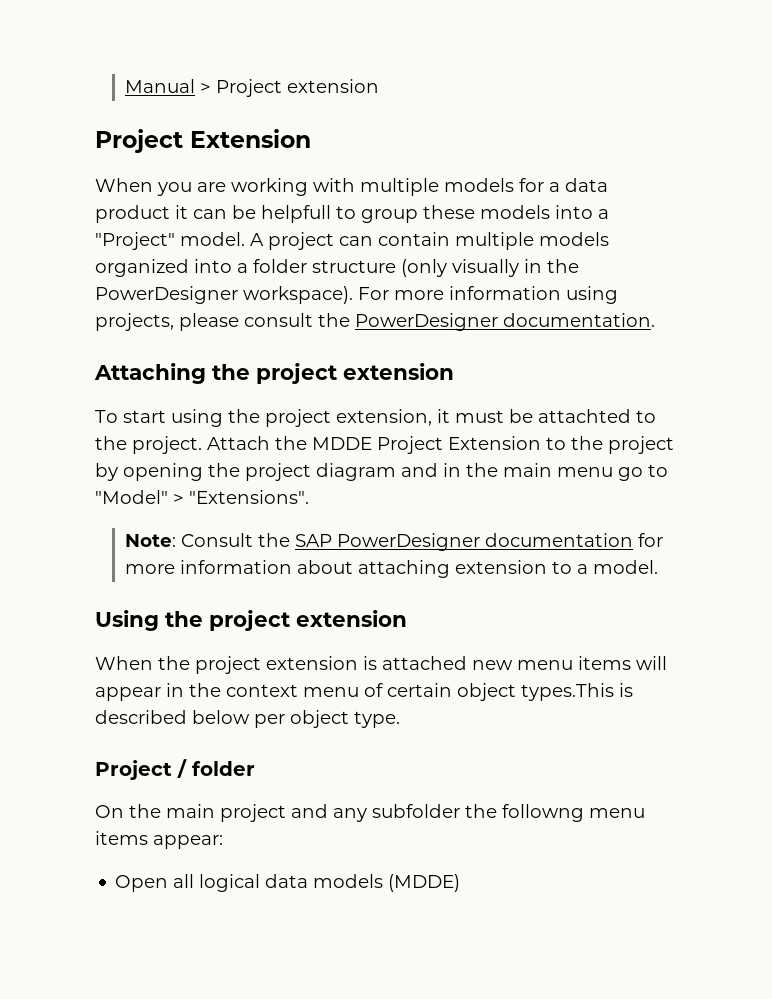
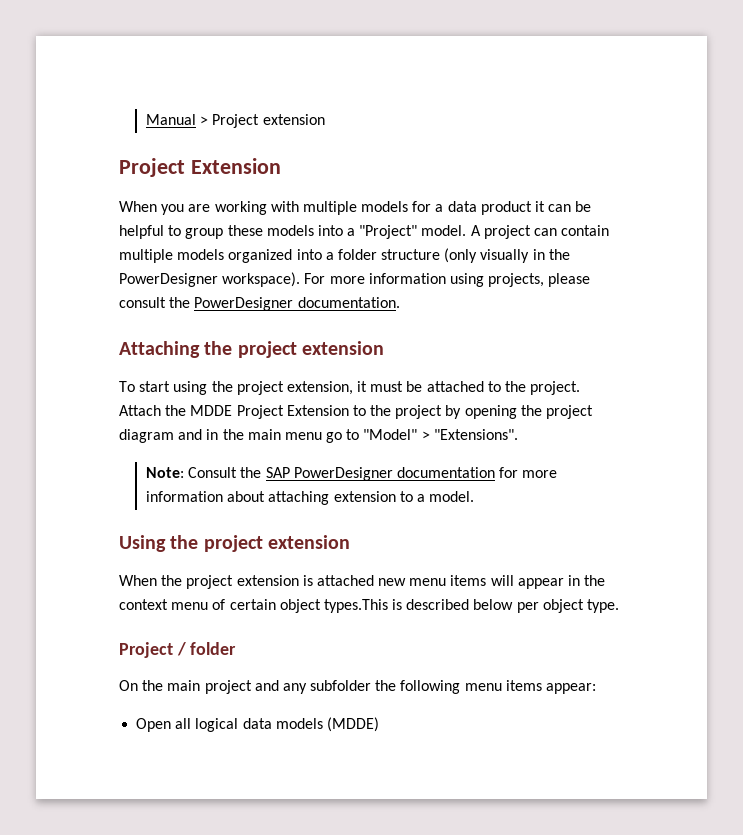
[261,205,331,223] helpfull -> [119,225,164,239] helpful
[538,409,631,423] attachted -> [426,381,484,392] attached
[502,804,584,822] followng -> [400,680,461,694] following

